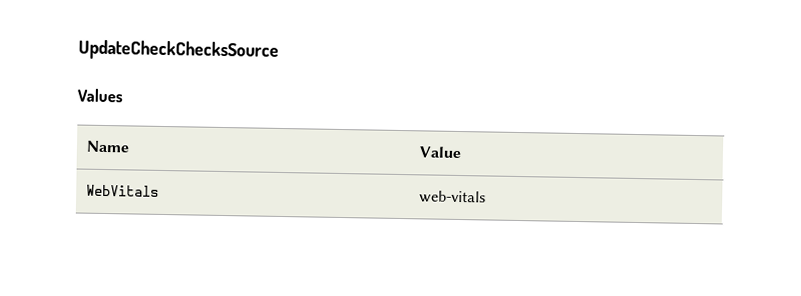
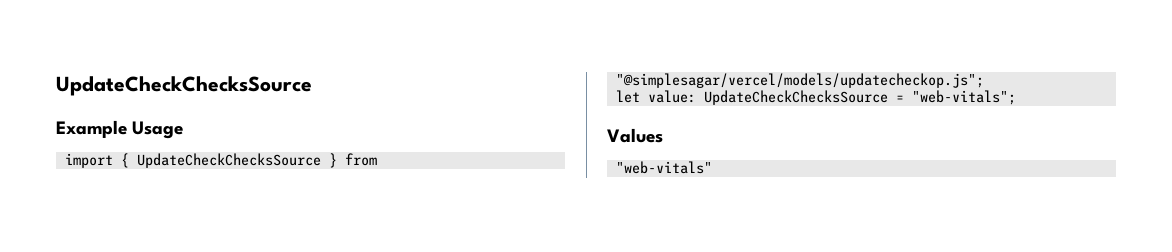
[77,88,123,103] [86,140,131,153] [419,146,463,159] [86,184,160,197] [419,190,487,204] Values // Name | Value // WebVitals | web-vitals -> [56,120,184,139] [65,153,378,168] [616,73,985,88] [616,90,1017,105] [607,128,663,143] [616,161,713,174] Example Usage // import { UpdateCheckChecksSource } from "@simplesagar/vercel/models/updatecheckop.js"; // let value: UpdateCheckChecksSource = "web-vitals"; // Values // "web-vitals"

